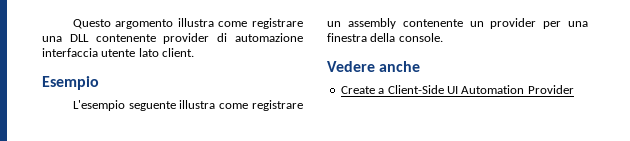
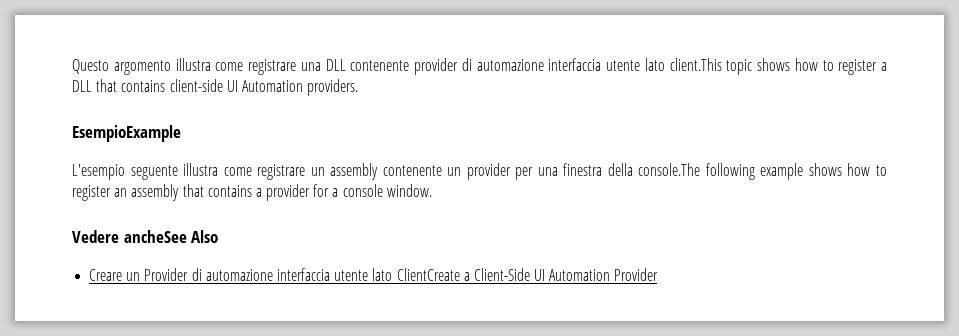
[162,48,195,57] [42,76,99,90] client. // Esempio -> [669,58,888,75] [72,79,359,96] [72,125,181,142] client.This topic shows how to register a DLL that contains client-side UI Automation providers. // EsempioExample
[398,33,443,42] [327,61,421,72] [340,86,375,94] console. // Vedere anche // Create -> [638,163,888,180] [72,184,432,201] [72,230,219,243] [89,268,460,281] console.The following example shows how to register an assembly that contains a provider for a console window. // Vedere ancheSee Also // Creare un Provider di automazione interfaccia utente lato ClientCreate

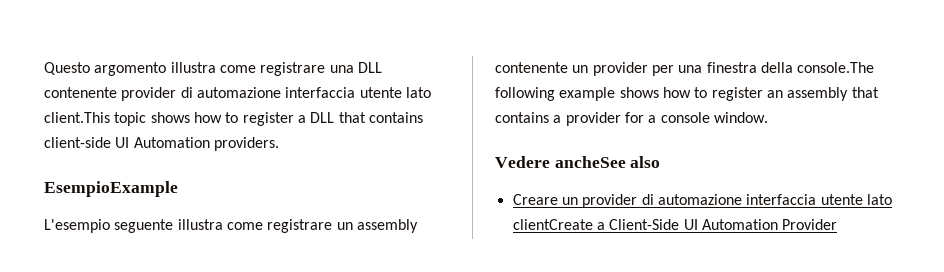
[191,230,219,243] Also -> [630,156,661,168] also
[144,268,460,281] Provider di automazione interfaccia utente lato ClientCreate -> [582,194,892,208] [512,219,593,230] provider di automazione interfaccia utente lato clientCreate

